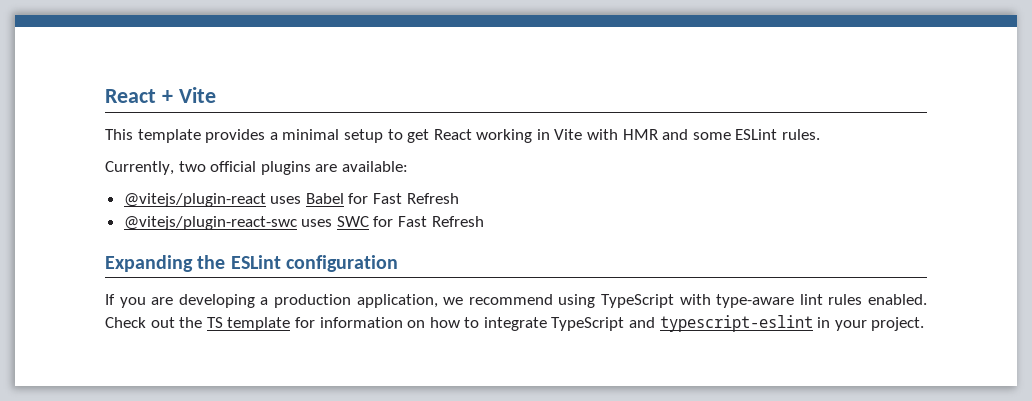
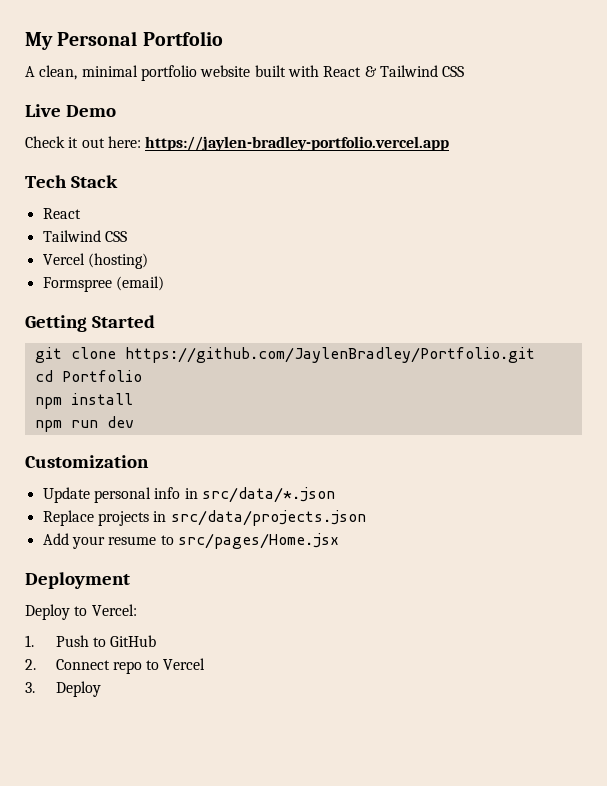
[105,87,216,103] [105,129,821,143] [105,161,408,175] [123,193,459,207] [123,216,484,230] [105,255,399,272] [105,294,928,308] [105,315,925,332] React + Vite // This template provides a minimal setup to get React working in Vite with HMR and some ESLint rules. // Currently, two official plugins are available: // @vitejs/plugin-react uses Babel for Fast Refresh // @vitejs/plugin-react-swc uses SWC for Fast Refresh // Expanding the ESLint configuration // If you are developing a production application, we recommend using TypeScript with type-aware lint rules enabled. Check out the TS template for information on how to integrate TypeScript and typescript-eslint in your project. -> [25,31,223,50] [25,65,465,81] [25,104,116,117] [25,136,450,151] [25,175,118,188] [42,208,81,219] [42,230,127,242] [42,253,148,269] [42,276,164,292] [25,315,155,332] [34,347,535,363] [34,370,142,382] [34,393,133,409] [34,416,134,432] [25,455,149,468] [42,487,335,503] [42,510,366,526] [42,533,339,549] [25,572,130,589] [25,604,137,620] [25,635,157,647] [25,658,206,674] [25,681,101,697] My Personal Portfolio // A clean, minimal portfolio website built with React & Tailwind CSS // Live Demo // Check it out here: https://jaylen-bradley-portfolio.vercel.app // Tech Stack // React // Tailwind CSS // Vercel (hosting) // Formspree (email) // Getting Started // git clone https://github.com/JaylenBradley/Portfolio.git // cd Portfolio // npm install // npm run dev // Customization // Update personal info in src/data/*.json // Replace projects in src/data/projects.json // Add your resume to src/pages/Home.jsx // Deployment // Deploy to Vercel: // 1. Push to GitHub // 2. Connect repo to Vercel // 3. Deploy

